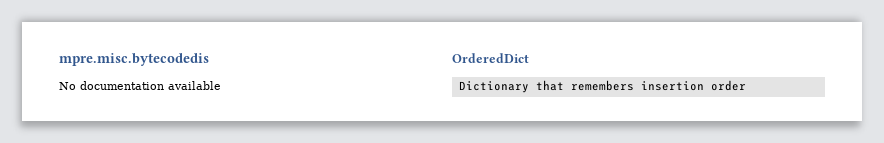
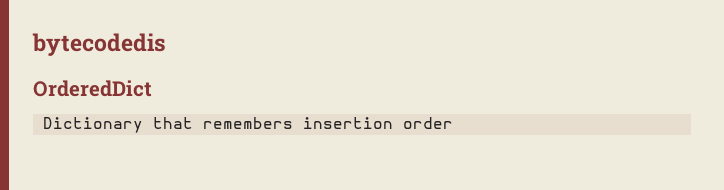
[59,53,209,66] [59,81,221,90] mpre.misc.bytecodedis // No documentation available -> [32,33,166,56] bytecodedis

